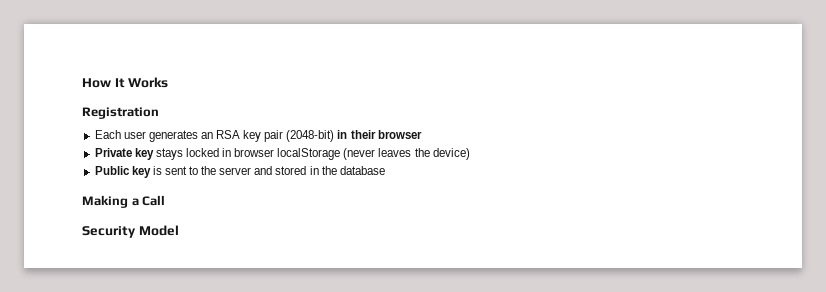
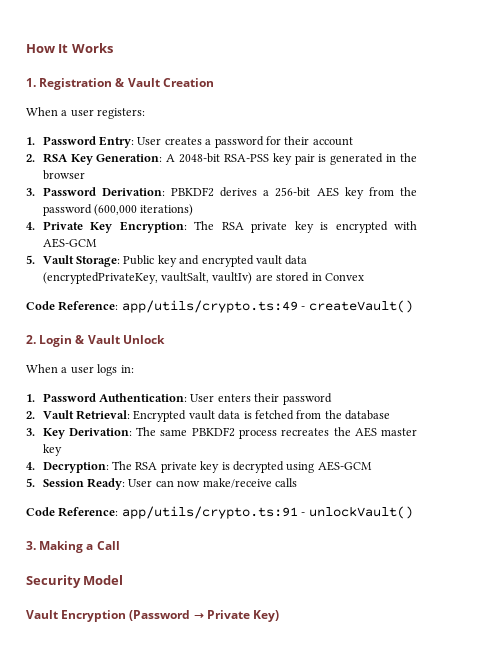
(169, 82) none -> [26,78,36,87] 1.
[94,130,422,142] [94,148,470,160] [94,166,385,178] // Each user generates an RSA key pair (2048-bit) in their browser // Private key stays locked in browser localStorage (never leaves the device) // Public key is sent to the server and stored in the database // -> [115,78,214,87] [26,107,146,119] [26,136,353,148] [26,153,418,165] [42,170,85,180] [26,187,418,199] [42,204,194,216] [26,221,417,233] [42,238,97,248] [26,255,308,267] [42,272,364,284] [26,300,413,313] [26,335,165,347] [26,364,134,376] [26,393,332,405] [26,410,391,422] [26,427,417,439] [42,444,62,456] [26,461,372,473] [26,478,297,490] [26,506,413,519] [26,541,36,550] & Vault Creation // When a user registers: // 1. Password Entry: User creates a password for their account // 2. RSA Key Generation: A 2048-bit RSA-PSS key pair is generated in the browser // 3. Password Derivation: PBKDF2 derives a 256-bit AES key from the password (600,000 iterations) // 4. Private Key Encryption: The RSA private key is encrypted with AES-GCM // 5. Vault Storage: Public key and encrypted vault data (encryptedPrivateKey, vaultSalt, vaultIv) are stored in Convex // Code Reference: app/utils/crypto.ts:49 - createVault() // 2. Login & Vault Unlock // When a user logs in: // 1. Password Authentication: User enters their password // 2. Vault Retrieval: Encrypted vault data is fetched from the database // 3. Key Derivation: The same PBKDF2 process recreates the AES master key // 4. Decryption: The RSA private key is decrypted using AES-GCM // 5. Session Ready: User can now make/receive calls // Code Reference: app/utils/crypto.ts:91 - unlockVault() // 3.
(179, 230) none -> [26,610,280,622] // Vault Encryption (Password → Private Key)

